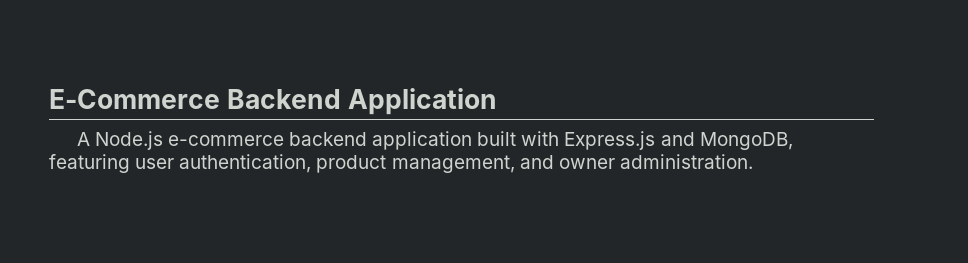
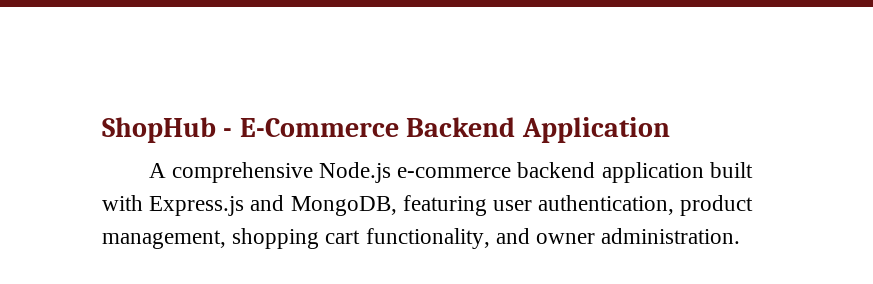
(49, 99) none -> [102,117,233,143] ShopHub -
(90, 139) none -> [171,162,313,183] comprehensive
(515, 164) none -> [232,228,490,249] shopping cart functionality,

